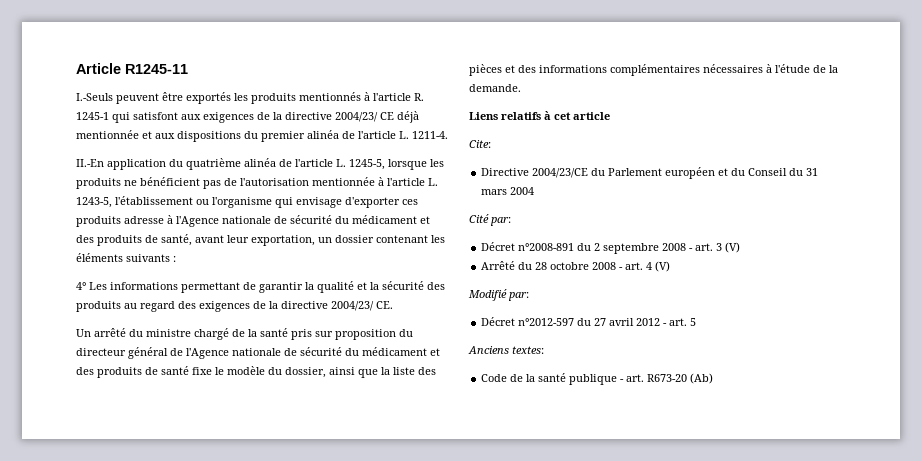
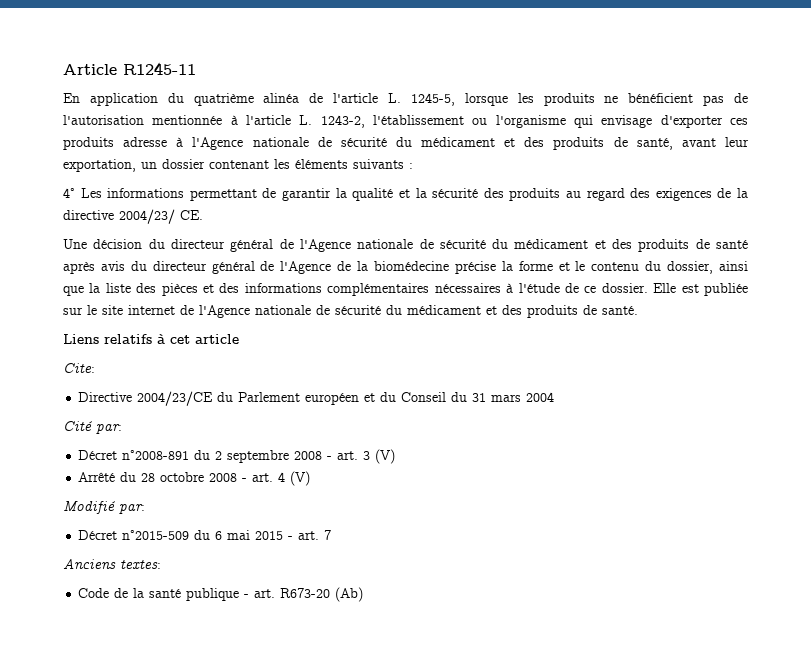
[76,92,424,104] [76,111,419,123] [76,130,448,142] [76,159,104,167] I.-Seuls peuvent être exportés les produits mentionnés à l'article R. 1245-1 qui satisfont aux exigences de la directive 2004/23/ CE déjà mentionnée et aux dispositions du premier alinéa de l'article L. 1211-4. // II.-En -> [63,93,80,103] En
[76,197,112,208] 1243-5, -> [320,115,365,128] 1243-2,
[76,328,396,340] Un arrêté du ministre chargé de la santé pris sur proposition -> [63,239,143,249] Une décision
[192,366,265,375] fixe le modèle -> [63,261,640,274] après avis du directeur général de l'Agence de la biomédecine précise la forme et le contenu
[829,65,838,73] [469,84,521,92] la demande. -> [584,283,748,296] [63,305,638,318] ce dossier. Elle est publiée sur le site internet de l'Agence nationale de sécurité du médicament et des produits de santé.
[518,318,697,326] n°2012-597 du 27 avril 2012 - art. 5 -> [122,530,332,540] n°2015-509 du 6 mai 2015 - art. 7

